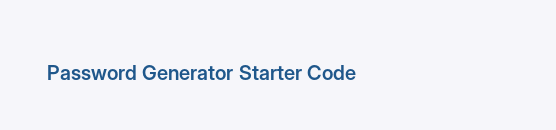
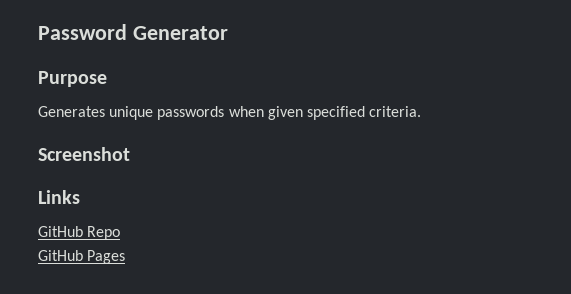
[238,65,357,80] Starter Code -> [38,71,107,87] [38,106,422,120] [38,147,130,161] [38,190,80,204] [38,226,121,240] [38,250,126,264] // Purpose // Generates unique passwords when given specified criteria. // Screenshot // Links // GitHub Repo // GitHub Pages

